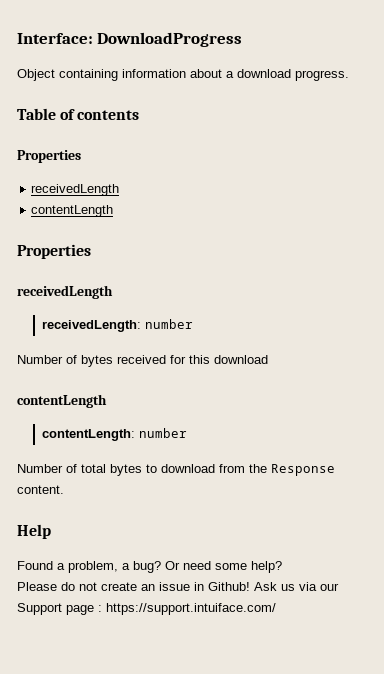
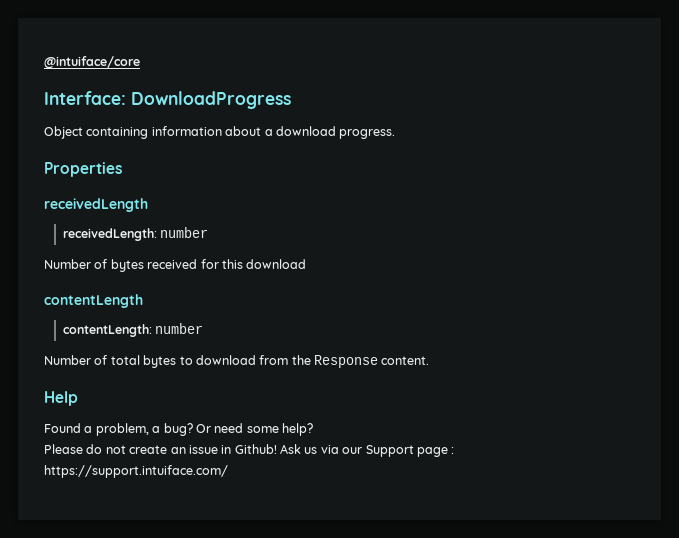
(17, 38) none -> [44,56,140,69] @intuiface/core //
[17,108,140,120] [17,150,81,163] [31,184,120,196] [31,205,114,217] // Table of contents // Properties // receivedLength // contentLength -> (396, 134) none

